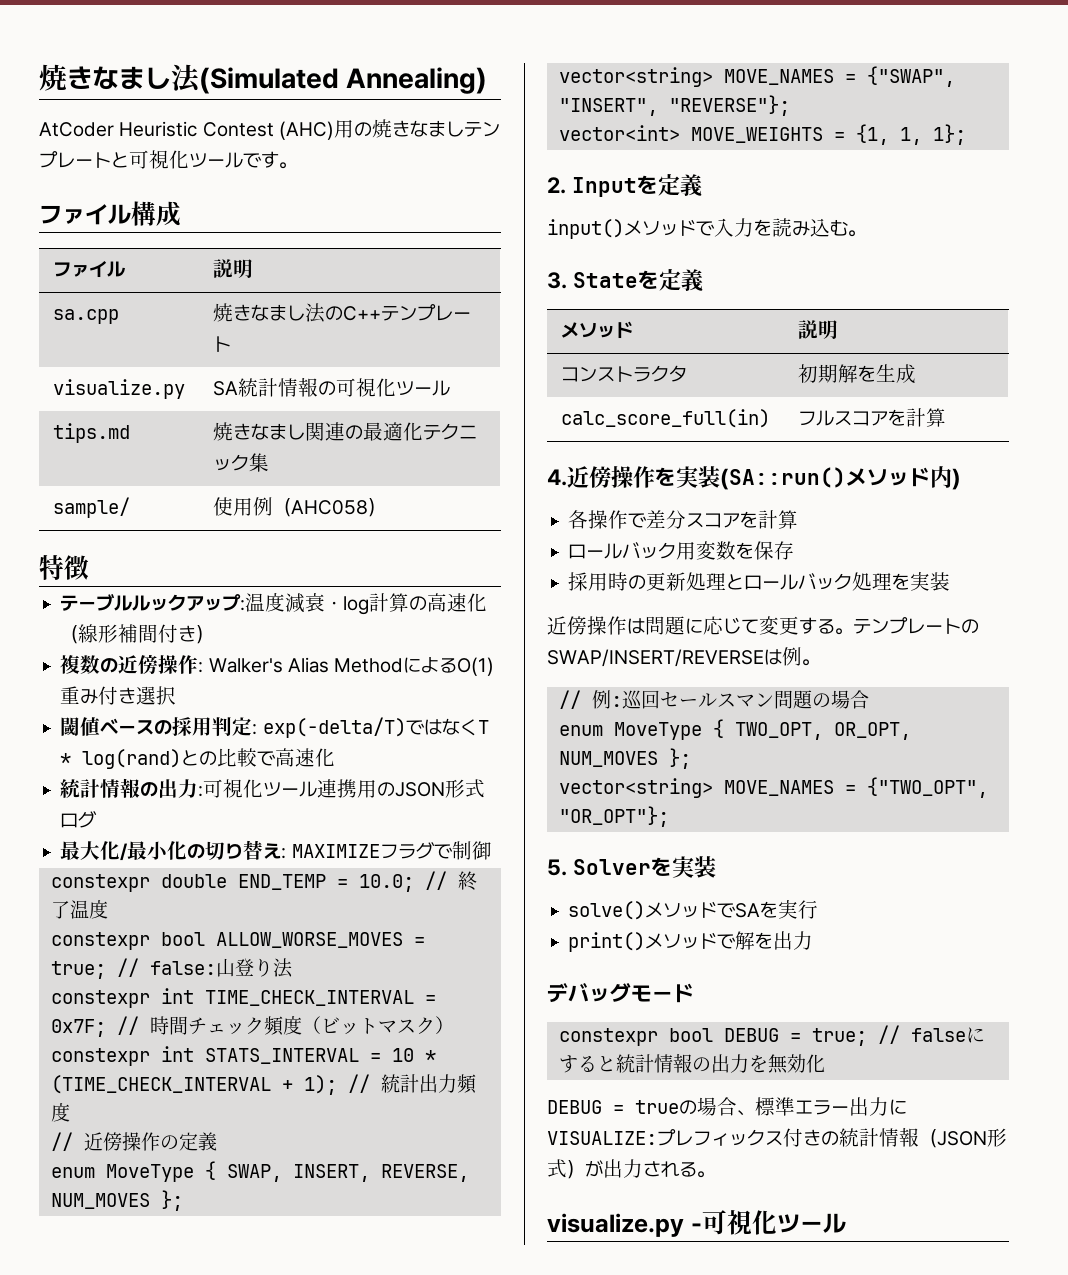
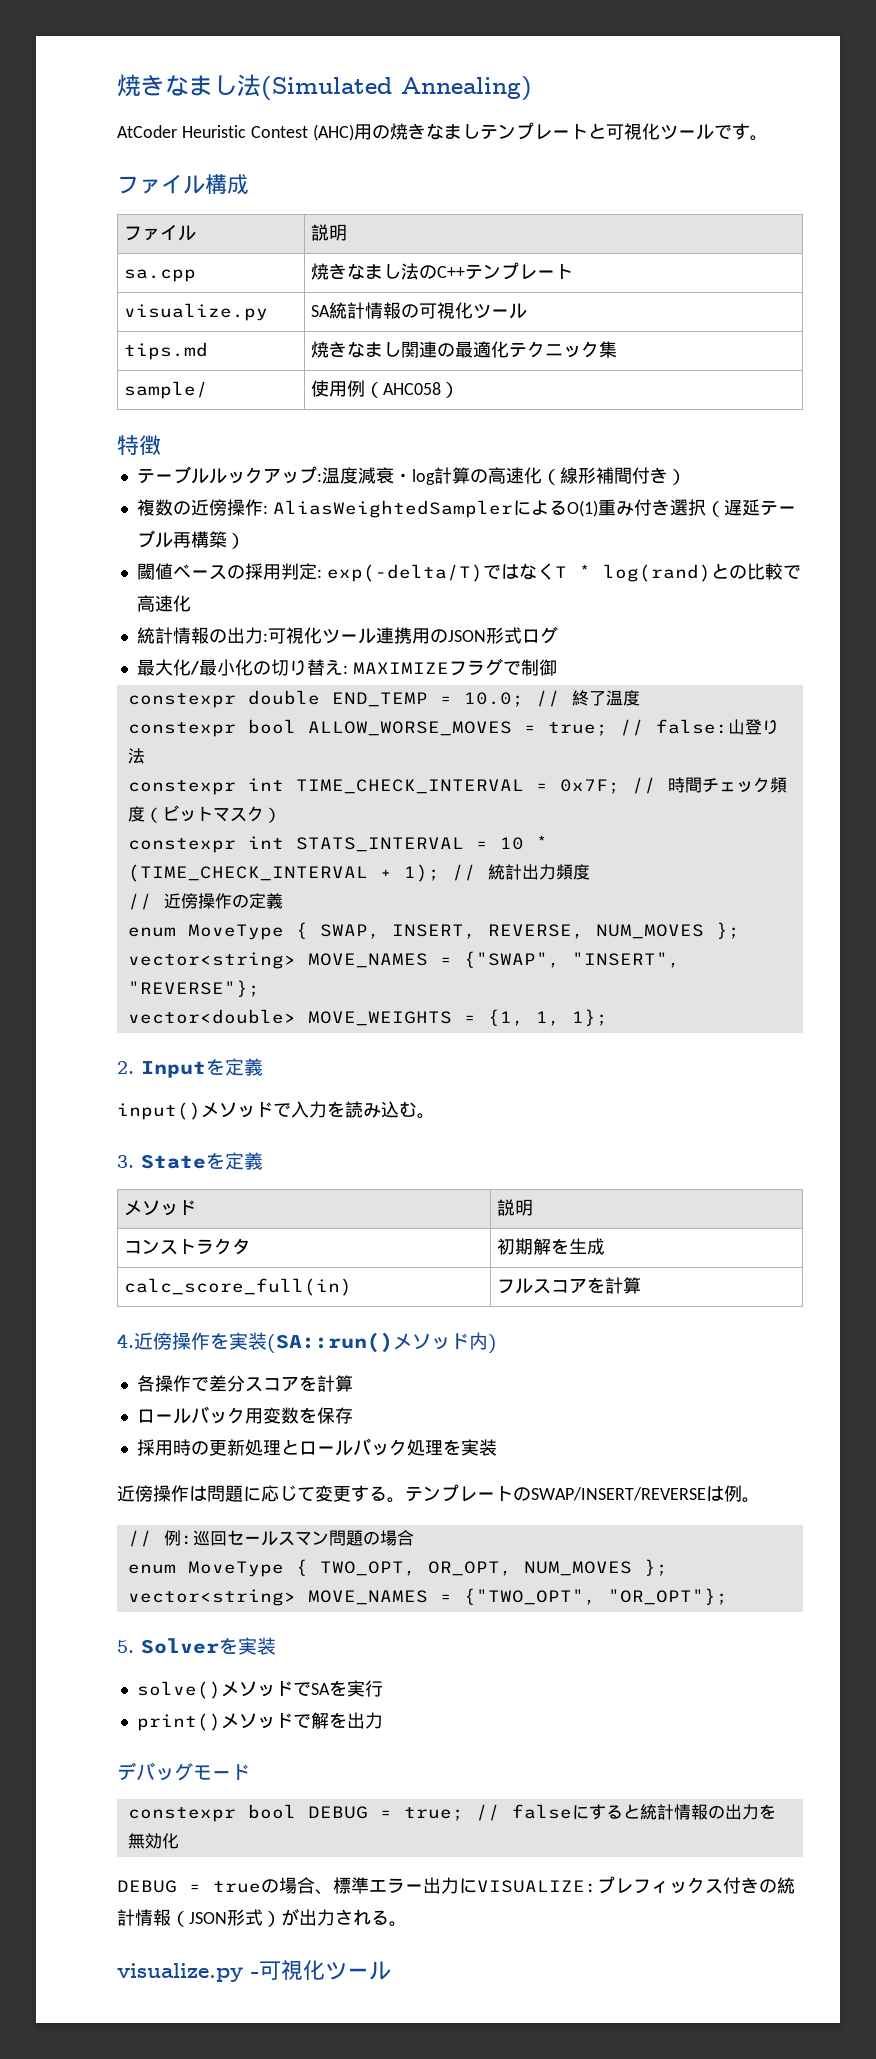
[208,657,404,673] Walker's Alias Method -> [272,500,513,518] AliasWeightedSampler
(177, 695) none -> [705,499,796,517] [136,530,245,549] （遅延テーブル再構築）
[558,125,680,141] vector<int> -> [127,1009,296,1024] vector<double>

